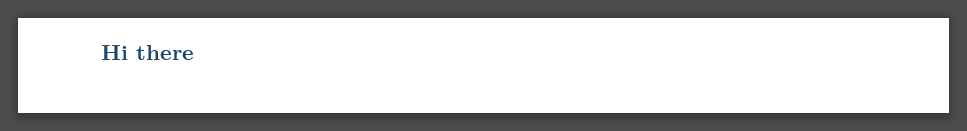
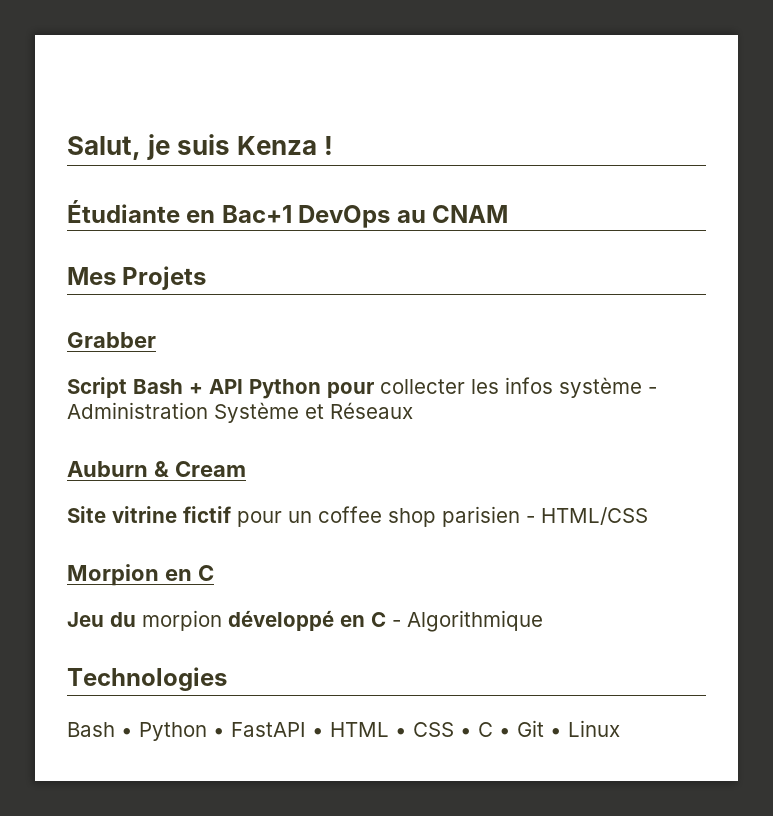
[101,45,194,60] Hi there -> [67,134,334,160] [67,200,509,228] [67,266,207,290] [67,332,156,348] [67,377,657,399] [67,402,413,423] [67,461,246,477] [67,506,648,527] [67,564,214,586] [67,610,543,632] [67,667,227,691] [67,720,620,741] Salut, je suis Kenza ! // Étudiante en Bac+1 DevOps au CNAM // Mes Projets // Grabber // Script Bash + API Python pour collecter les infos système - Administration Système et Réseaux // Auburn & Cream // Site vitrine fictif pour un coffee shop parisien - HTML/CSS // Morpion en C // Jeu du morpion développé en C - Algorithmique // Technologies // Bash • Python • FastAPI • HTML • CSS • C • Git • Linux

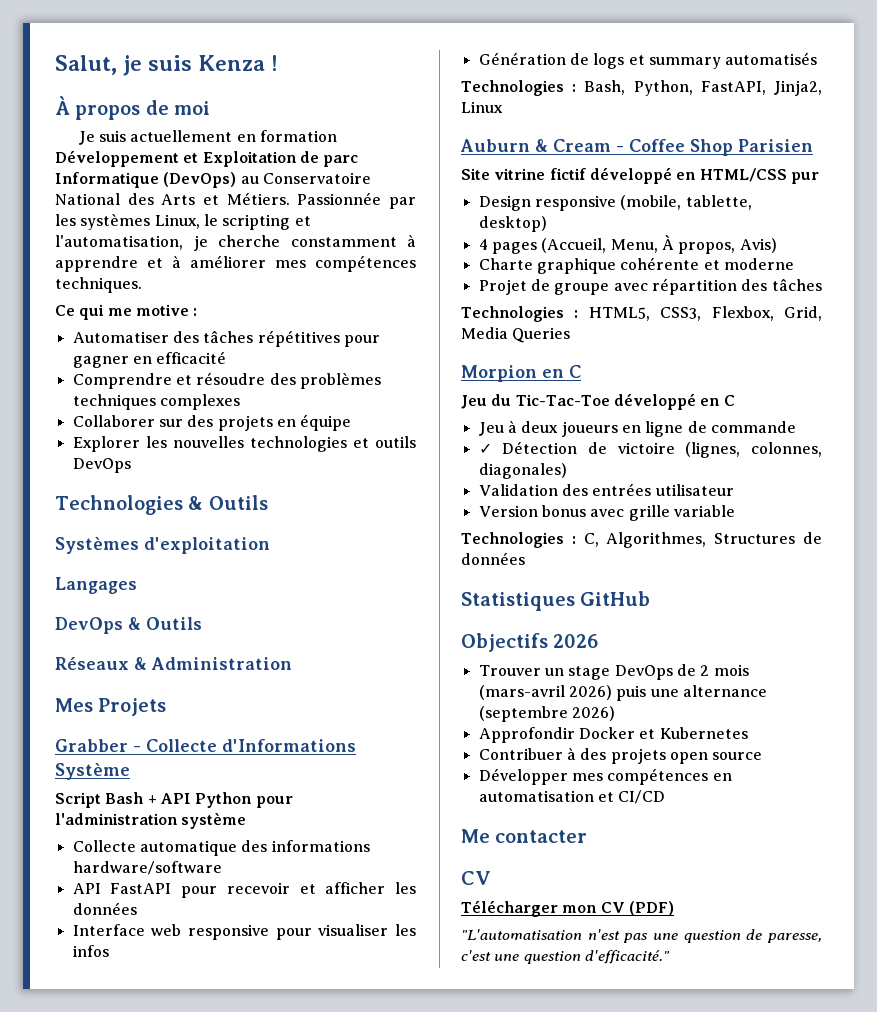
[67,200,509,228] Étudiante en Bac+1 DevOps au CNAM -> [55,96,211,120] [78,130,338,145] [55,150,359,167] [55,172,371,188] [55,192,417,209] [55,214,311,230] [55,234,416,251] [55,255,416,272] [55,277,142,293] [55,304,198,320] [72,330,380,347] [72,351,227,368] [72,372,381,389] [72,394,240,410] [72,414,352,431] [72,436,416,452] [72,458,131,473] [55,495,268,515] [55,537,270,554] [55,577,137,594] [55,617,202,634] [55,656,292,670] À propos de moi // Je suis actuellement en formation Développement et Exploitation de parc Informatique (DevOps) au Conservatoire National des Arts et Métiers. Passionnée par les systèmes Linux, le scripting et l'automatisation, je cherche constamment à apprendre et à améliorer mes compétences techniques. // Ce qui me motive : // Automatiser des tâches répétitives pour gagner en efficacité // Comprendre et résoudre des problèmes techniques complexes // Collaborer sur des projets en équipe // Explorer les nouvelles technologies et outils DevOps // Technologies & Outils // Systèmes d'exploitation // Langages // DevOps & Outils // Réseaux & Administration
(156, 340) none -> [133,739,356,752] [55,763,130,780] - Collecte d'Informations Système
[380,377,657,398] [67,402,413,423] collecter les infos système - Administration Système et Réseaux -> [55,813,247,829] [72,840,370,856] [72,861,222,875] [72,882,417,898] [72,902,137,915] [72,924,416,940] [72,945,109,957] [478,52,818,69] [461,80,822,96] [461,101,503,113] l'administration système // Collecte automatique des informations hardware/software // API FastAPI pour recevoir et afficher les données // Interface web responsive pour visualiser les infos // Génération de logs et summary automatisés // Technologies : Bash, Python, FastAPI, Jinja2, Linux
(246, 469) none -> [616,139,813,156] - Coffee Shop Parisien
[237,506,648,527] pour un coffee shop parisien - HTML/CSS -> [589,167,819,184] [478,195,752,211] [478,216,547,232] [478,235,777,254] [478,257,794,274] [478,278,822,295] [461,306,822,322] [461,327,571,343] développé en HTML/CSS pur // Design responsive (mobile, tablette, desktop) // 4 pages (Accueil, Menu, À propos, Avis) // Charte graphique cohérente et moderne // Projet de groupe avec répartition des tâches // Technologies : HTML5, CSS3, Flexbox, Grid, Media Queries
[142,610,222,631] morpion -> [515,394,610,406] Tic-Tac-Toe
[392,610,543,632] [67,667,227,691] [67,720,620,741] - Algorithmique // Technologies // Bash • Python • FastAPI • HTML • CSS • C • Git • Linux -> [478,420,796,437] [478,441,822,458] [478,463,567,479] [478,483,734,496] [478,505,735,521] [461,532,822,548] [461,552,525,565] [461,591,651,611] [461,633,599,652] [478,664,749,680] [478,685,767,701] [478,706,615,722] [478,727,748,743] [478,747,763,764] [478,768,732,785] [478,790,666,804] [461,829,588,843] [461,871,491,885] [461,900,674,917] [461,929,822,943] [461,950,670,964] // Jeu à deux joueurs en ligne de commande // ✓ Détection de victoire (lignes, colonnes, diagonales) // Validation des entrées utilisateur // Version bonus avec grille variable // Technologies : C, Algorithmes, Structures de données // Statistiques GitHub // Objectifs 2026 // Trouver un stage DevOps de 2 mois (mars-avril 2026) puis une alternance (septembre 2026) // Approfondir Docker et Kubernetes // Contribuer à des projets open source // Développer mes compétences en automatisation et CI/CD // Me contacter // CV // Télécharger mon CV (PDF) // "L'automatisation n'est pas une question de paresse, c'est une question d'efficacité."

